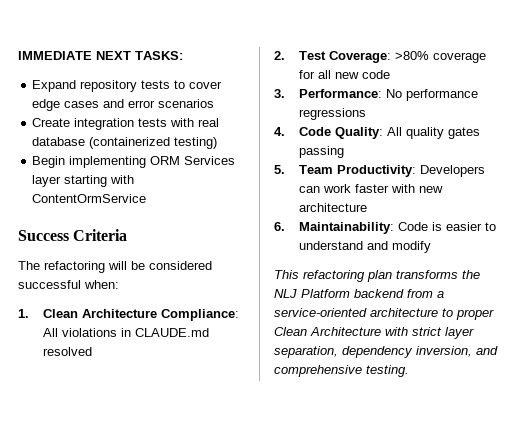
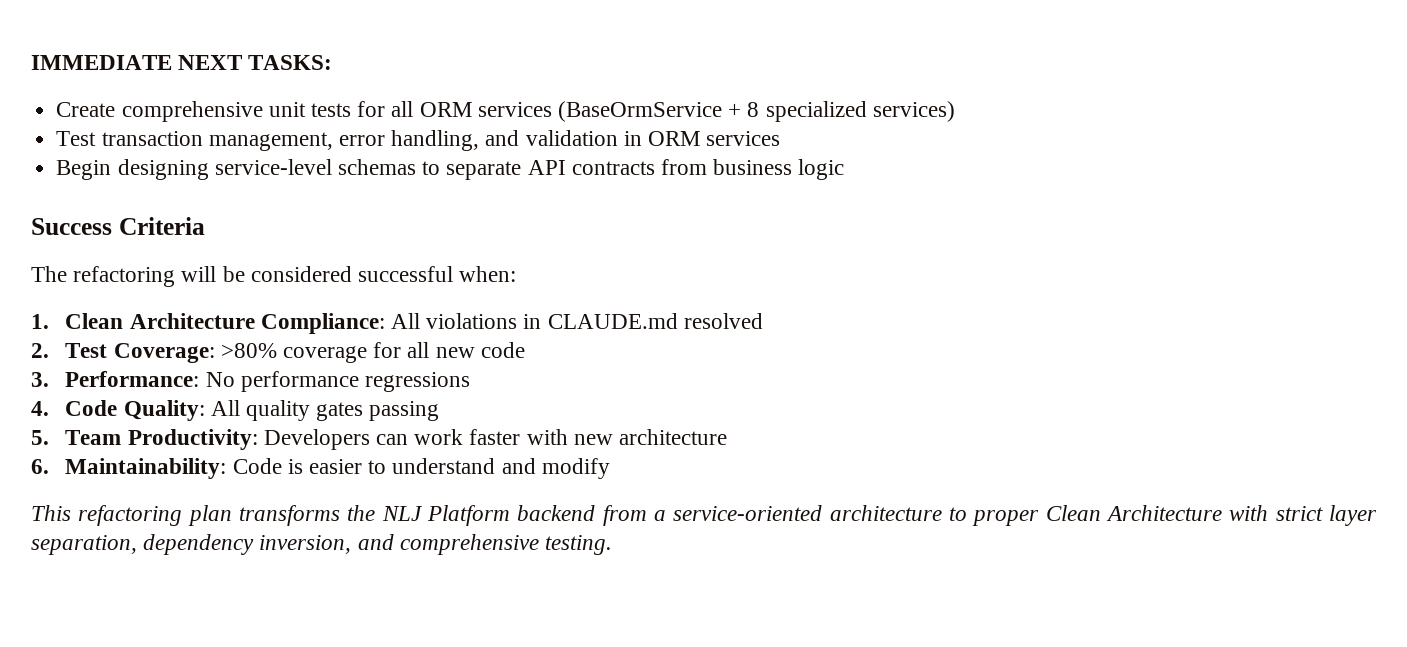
[32,80,223,92] [32,99,215,111] [32,118,220,130] [32,137,218,149] [32,156,236,168] [32,175,135,187] [32,194,147,203] Expand repository tests to cover edge cases and error scenarios // Create integration tests with real database (containerized testing) // Begin implementing ORM Services layer starting with ContentOrmService -> [56,101,955,122] [56,130,781,151] [56,159,845,180] Create comprehensive unit tests for all ORM services (BaseOrmService + 8 specialized services) // Test transaction management, error handling, and validation in ORM services // Begin designing service-level schemas to separate API contracts from business logic

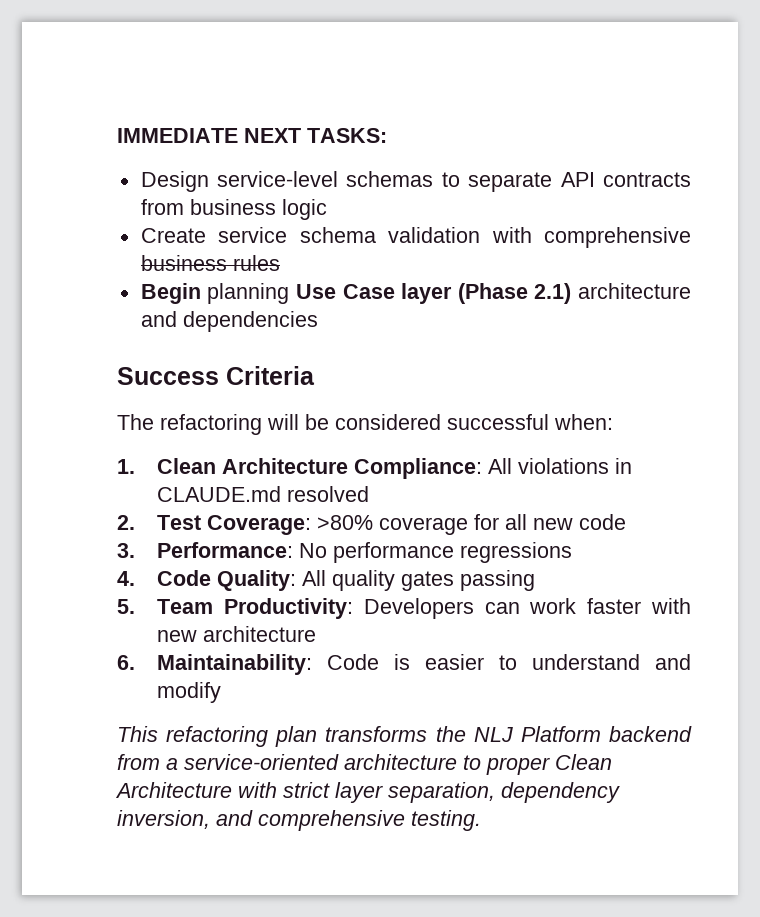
[56,101,955,122] [56,130,781,151] [56,159,209,180] Create comprehensive unit tests for all ORM services (BaseOrmService + 8 specialized services) // Test transaction management, error handling, and validation in ORM services // Begin designing -> [140,171,209,192] Design
(845, 169) none -> [140,227,692,248] [140,255,280,271] [140,283,691,304] [140,311,318,332] // Create service schema validation with comprehensive business rules // Begin planning Use Case layer (Phase 2.1) architecture and dependencies

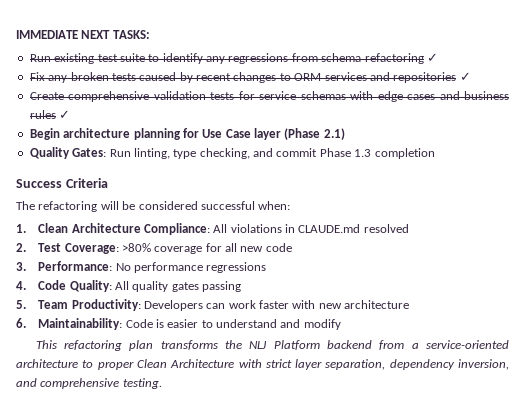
[140,171,691,192] [140,199,327,220] [140,227,692,248] Design service-level schemas to separate API contracts from business logic // Create service schema validation with comprehensive -> [29,53,438,64] [29,72,471,83] [29,91,460,102] Run existing test suite to identify any regressions from schema refactoring ✓ // Fix any broken tests caused by recent changes to ORM services and repositories ✓ // Create comprehensive validation tests for service schemas with edge cases and
(280, 263) none -> [59,110,71,119] ✓
[207,283,290,304] planning -> [63,128,199,140] architecture planning for
[578,283,691,299] [140,311,318,332] architecture and dependencies -> [29,147,435,159] // Quality Gates: Run linting, type checking, and commit Phase 1.3 completion

